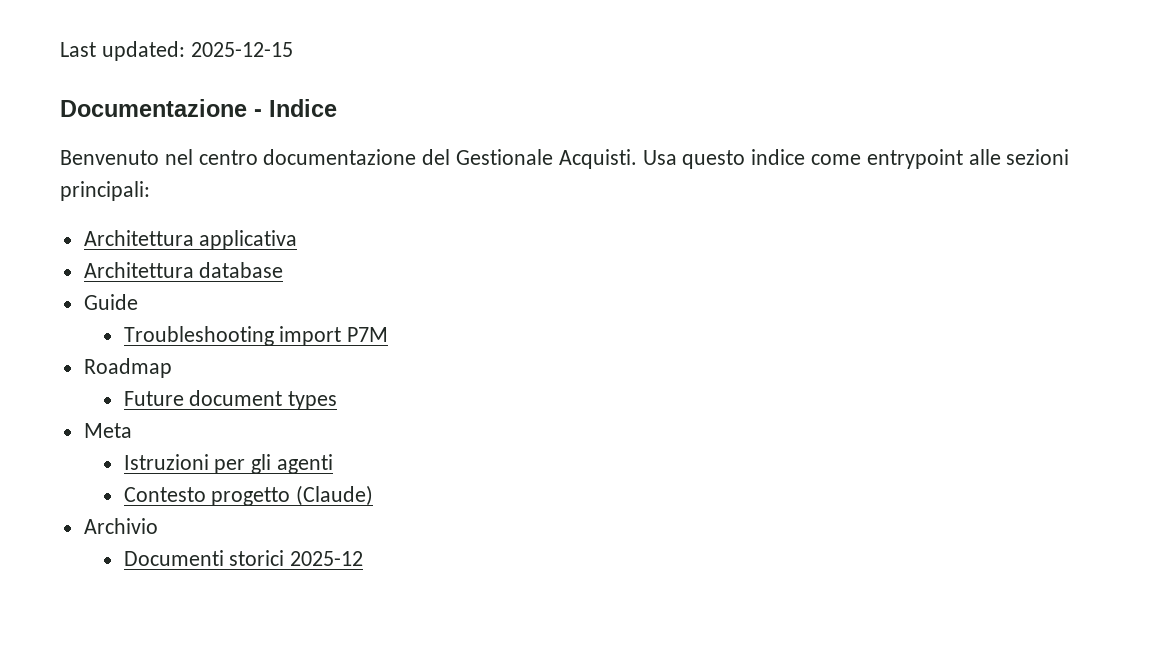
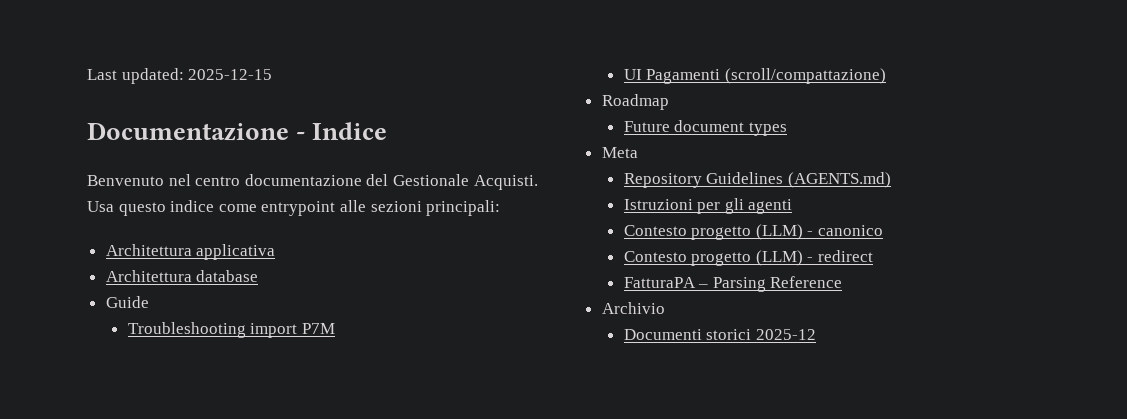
(389, 334) none -> [623,68,886,84] // UI Pagamenti (scroll/compattazione)
(132, 430) none -> [623,172,891,188] // Repository Guidelines (AGENTS.md)
[296,485,374,506] (Claude) -> [755,224,883,240] [623,250,873,266] [623,276,843,292] (LLM) - canonico // Contesto progetto (LLM) - redirect // FatturaPA – Parsing Reference

